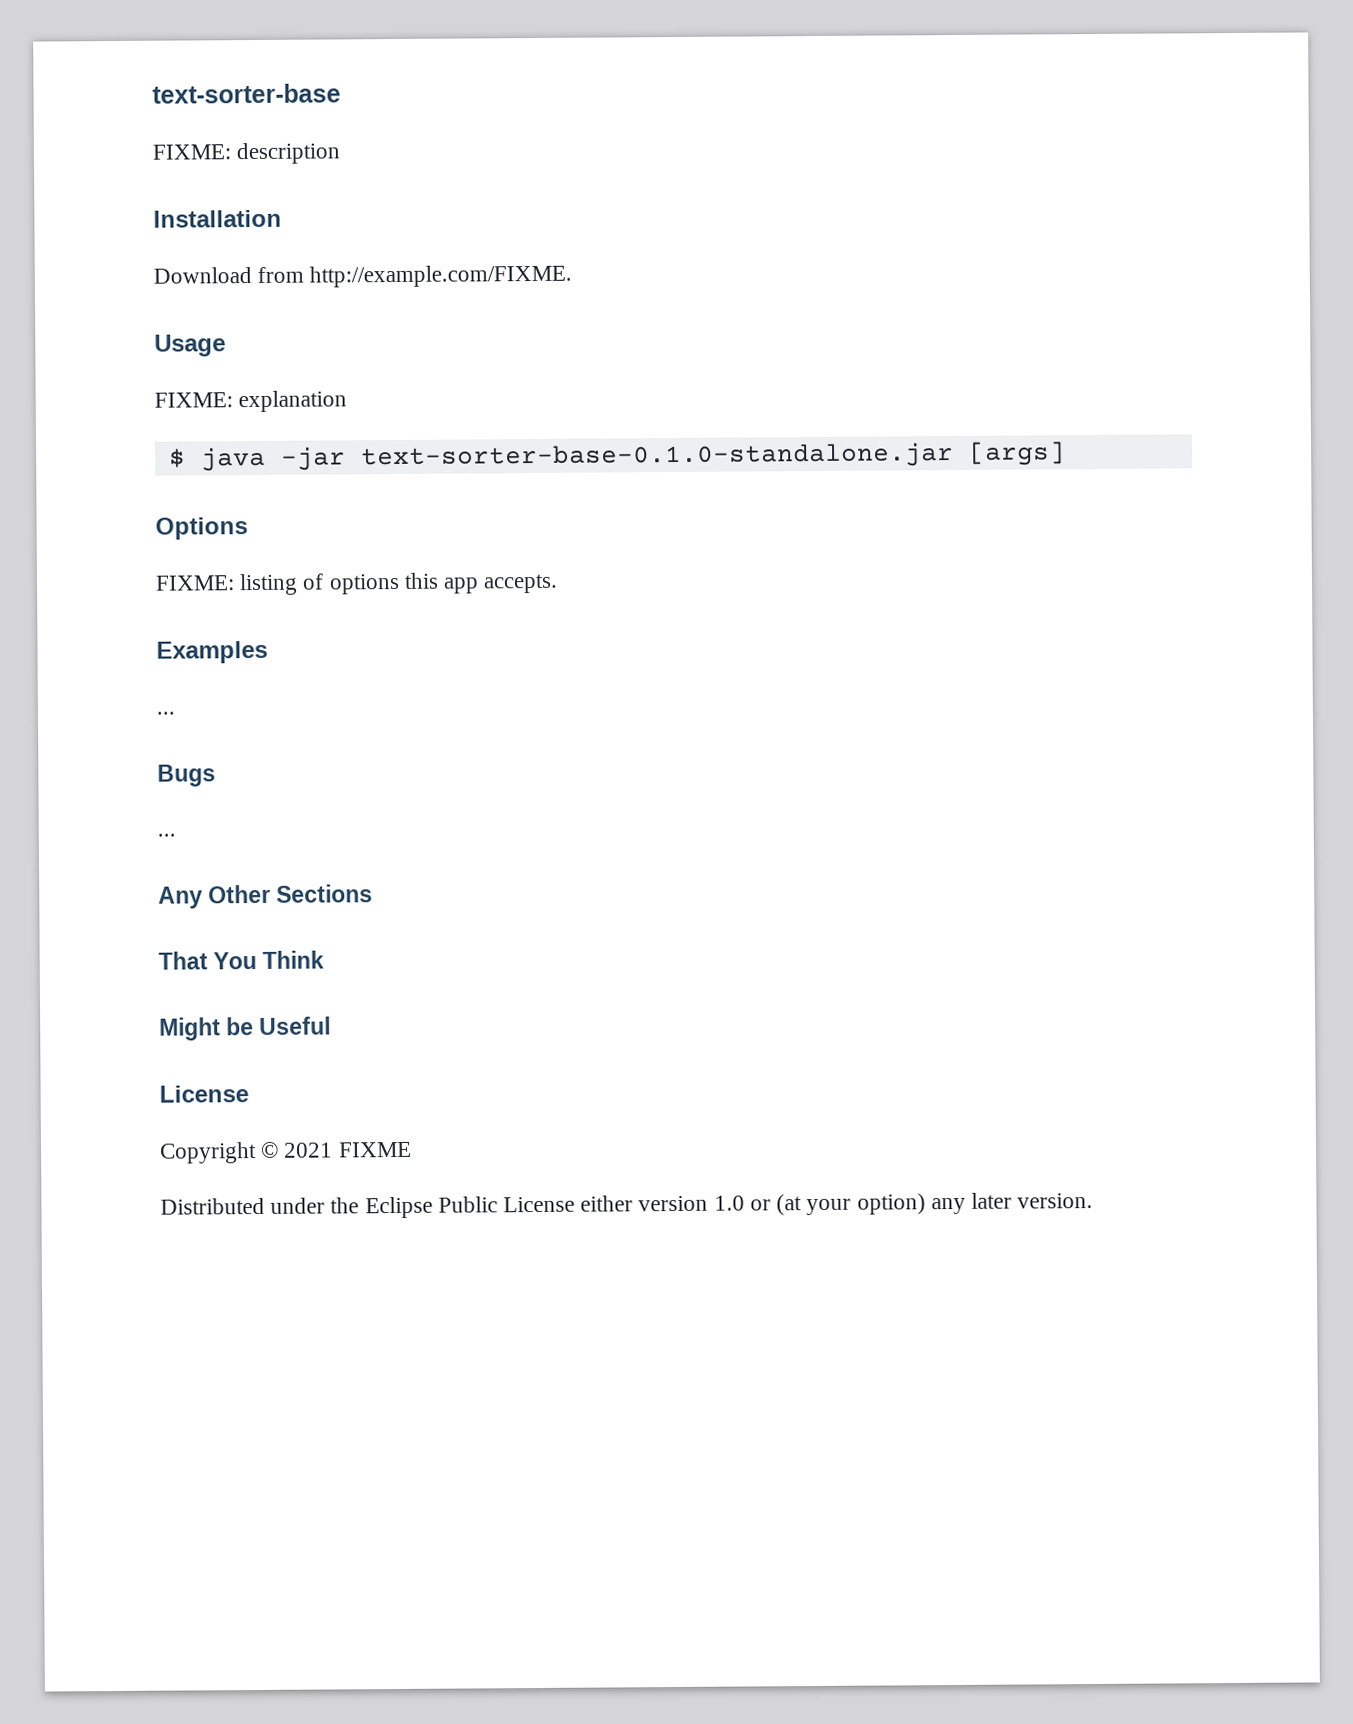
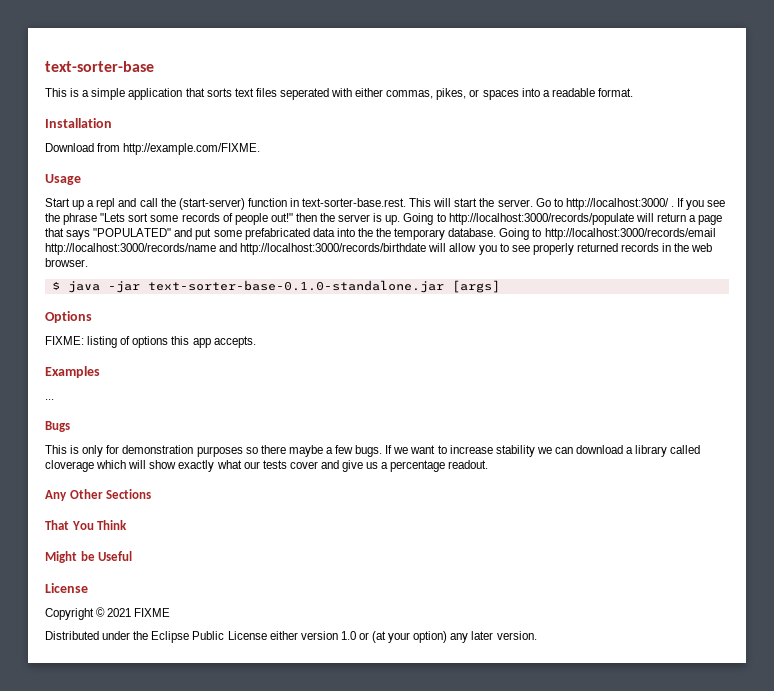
[152,142,341,165] FIXME: description -> [45,88,633,100] This is a simple application that sorts text files seperated with either commas, pikes, or spaces into a readable format.
[154,390,348,413] FIXME: explanation -> [45,198,726,210] [45,213,723,225] [45,228,716,240] [45,243,713,255] [45,258,88,267] Start up a repl and call the (start-server) function in text-sorter-base.rest. This will start the server. Go to http://localhost:3000/ . If you see the phrase "Lets sort some records of people out!" then the server is up. Going to http://localhost:3000/records/populate will return a page that says "POPULATED" and put some prefabricated data into the the temporary database. Going to http://localhost:3000/records/email http://localhost:3000/records/name and http://localhost:3000/records/birthdate will allow you to see properly returned records in the web browser.
[157,833,176,837] ... -> [45,445,701,457] [45,460,489,472] This is only for demonstration purposes so there maybe a few bugs. If we want to increase stability we can download a library called cloverage which will show exactly what our tests cover and give us a percentage readout.

